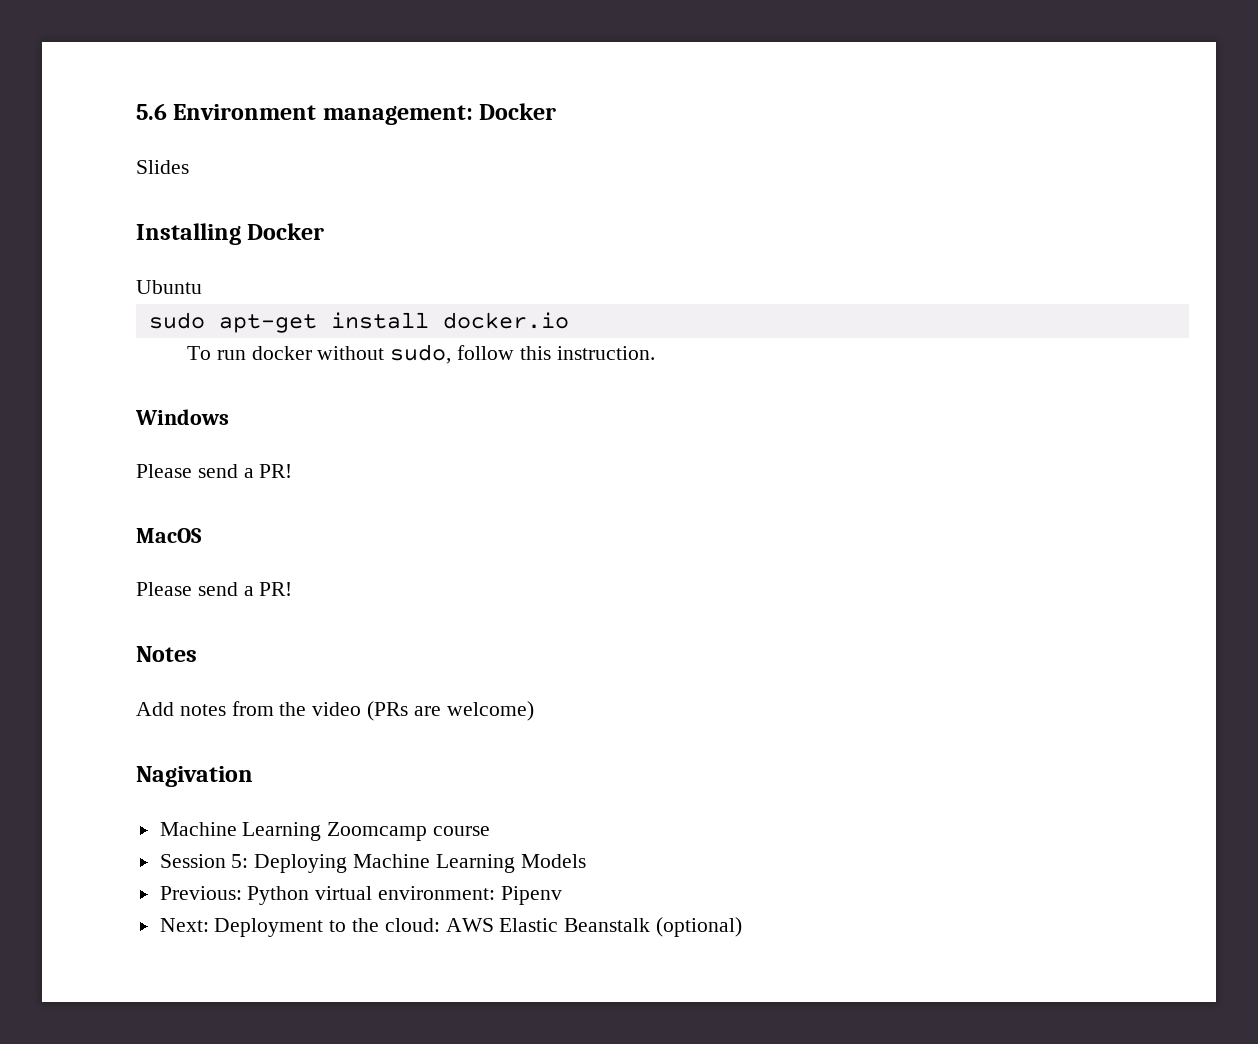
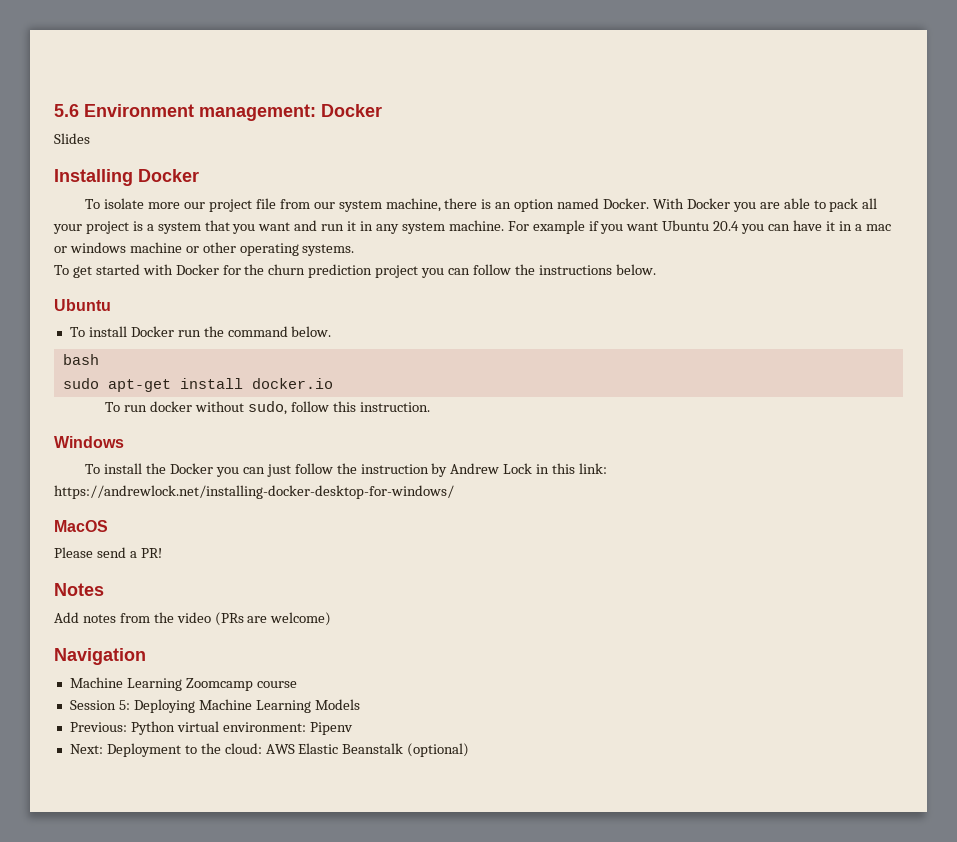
[136,280,202,294] Ubuntu -> [85,198,878,212] [53,220,891,234] [54,242,355,256] [54,264,656,278] [54,299,111,311] [69,326,332,337] [62,354,99,365] To isolate more our project file from our system machine, there is an option named Docker. With Docker you are able to pack all your project is a system that you want and run it in any system machine. For example if you want Ubuntu 20.4 you can have it in a mac or windows machine or other operating systems. // To get started with Docker for the churn prediction project you can follow the instructions below. // Ubuntu // To install Docker run the command below. // bash
[136,464,293,478] Please send a PR! -> [85,463,608,477] [54,485,454,499] To install the Docker you can just follow the instruction by Andrew Lock in this link: https://andrewlock.net/installing-docker-desktop-for-windows/
[136,766,253,787] Nagivation -> [54,648,146,665] Navigation

